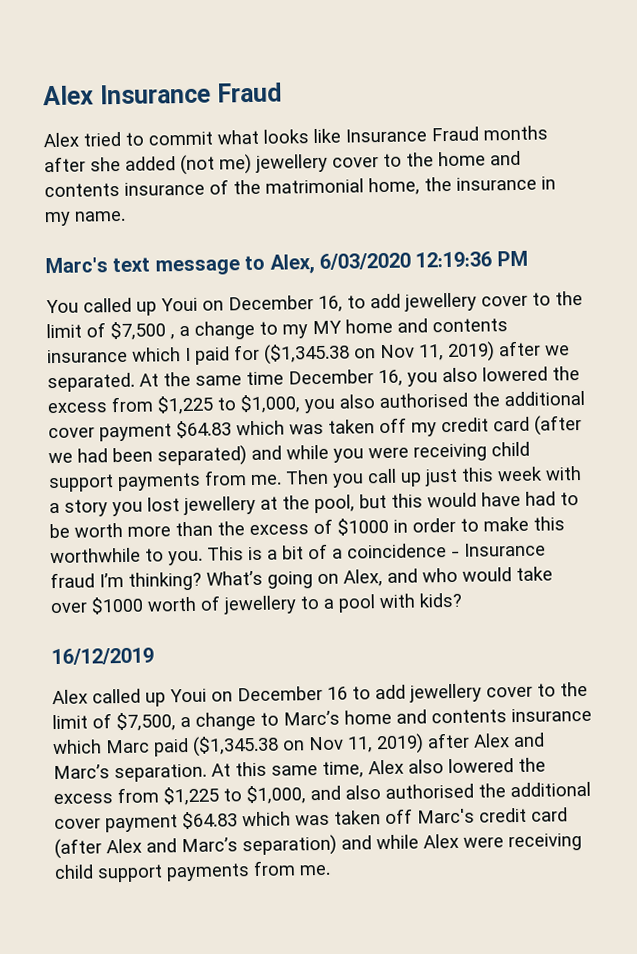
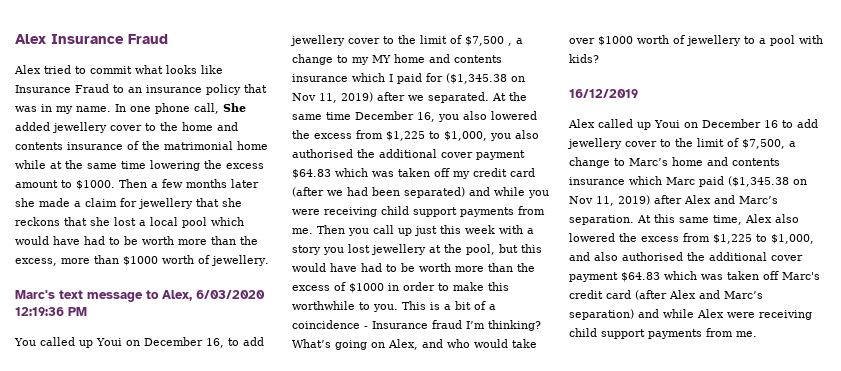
[483,125,548,141] [44,153,252,176] months after she added (not me) -> [113,84,267,95] [15,103,246,114] [15,122,50,131] to an insurance policy that was in my name. In one phone call, She added
[368,176,556,196] [44,210,126,227] home, the insurance in my name. -> [237,141,268,150] [15,160,264,171] [15,179,259,190] [15,198,242,209] [15,217,244,228] [15,236,258,245] [15,255,269,266] home while at the same time lowering the excess amount to $1000. Then a few months later she made a claim for jewellery that she reckons that she lost a local pool which would have had to be worth more than the excess, more than $1000 worth of jewellery.

